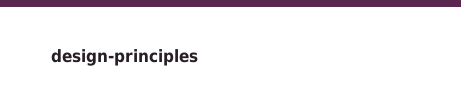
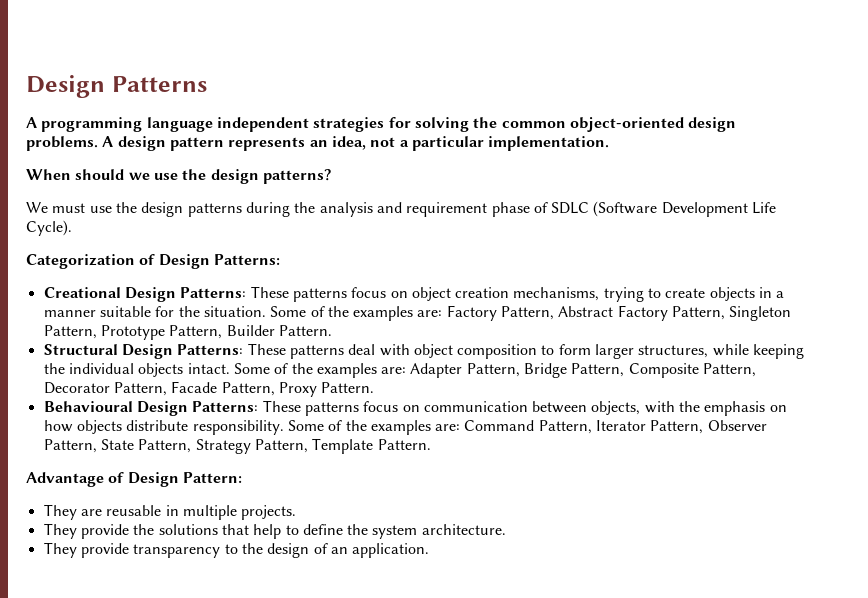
[51,49,198,66] design-principles -> [26,75,207,98] [26,117,737,132] [26,136,610,151] [26,169,331,184] [26,201,777,217] [26,220,72,236] [26,254,280,269] [43,286,785,302] [43,305,792,321] [43,325,332,340] [43,343,805,359] [43,363,757,378] [43,381,375,397] [43,400,787,416] [43,420,767,435] [43,438,431,454] [26,472,242,487] [43,504,297,520] [43,523,506,539] [43,542,430,558] Design Patterns // A programming language independent strategies for solving the common object-oriented design problems. A design pattern represents an idea, not a particular implementation. // When should we use the design patterns? // We must use the design patterns during the analysis and requirement phase of SDLC (Software Development Life Cycle). // Categorization of Design Patterns: // Creational Design Patterns: These patterns focus on object creation mechanisms, trying to create objects in a manner suitable for the situation. Some of the examples are: Factory Pattern, Abstract Factory Pattern, Singleton Pattern, Prototype Pattern, Builder Pattern. // Structural Design Patterns: These patterns deal with object composition to form larger structures, while keeping the individual objects intact. Some of the examples are: Adapter Pattern, Bridge Pattern, Composite Pattern, Decorator Pattern, Facade Pattern, Proxy Pattern. // Behavioural Design Patterns: These patterns focus on communication between objects, with the emphasis on how objects distribute responsibility. Some of the examples are: Command Pattern, Iterator Pattern, Observer Pattern, State Pattern, Strategy Pattern, Template Pattern. // Advantage of Design Pattern: // They are reusable in multiple projects. // They provide the solutions that help to define the system architecture. // They provide transparency to the design of an application.

